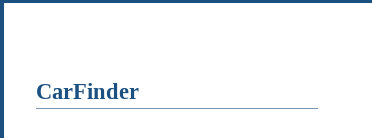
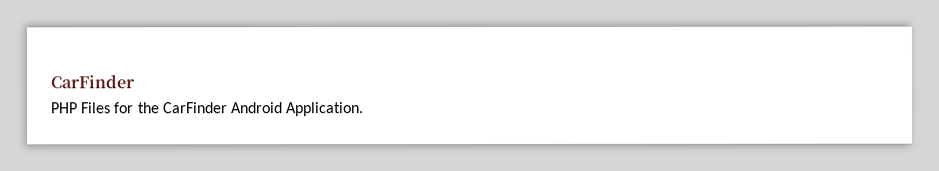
[36,83,139,99] CarFinder -> [50,74,135,89] [51,102,365,117] CarFinder // PHP Files for the CarFinder Android Application.

